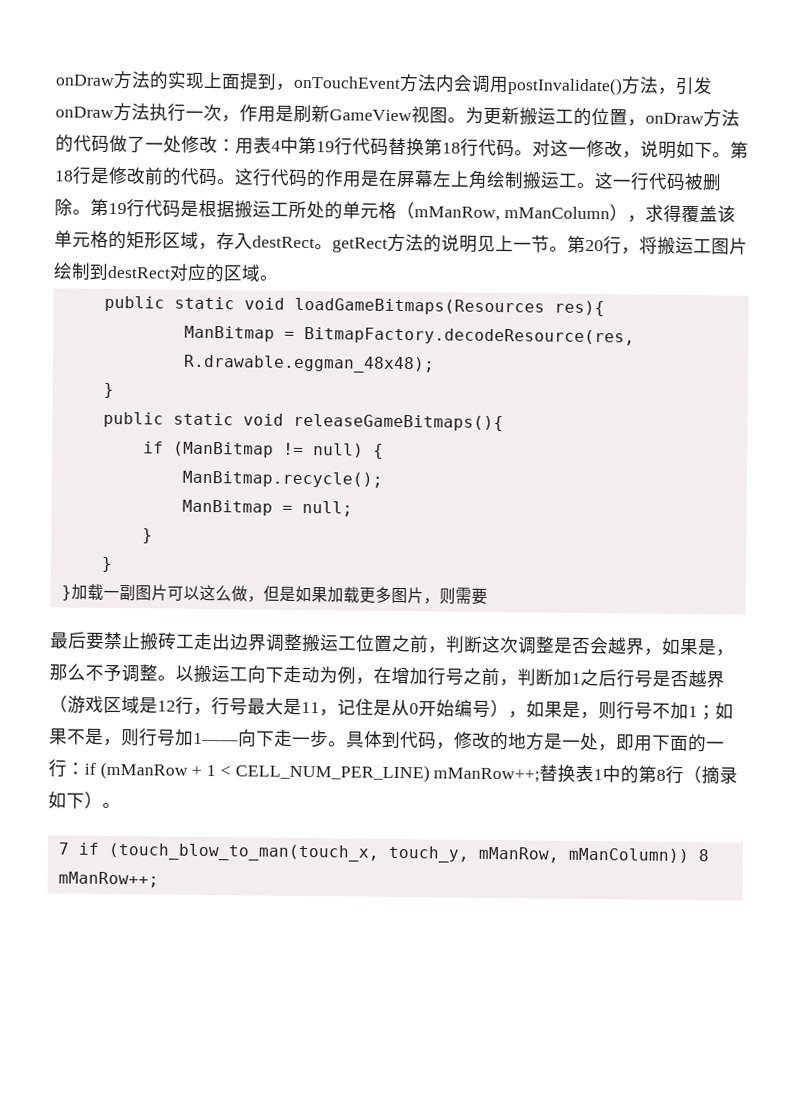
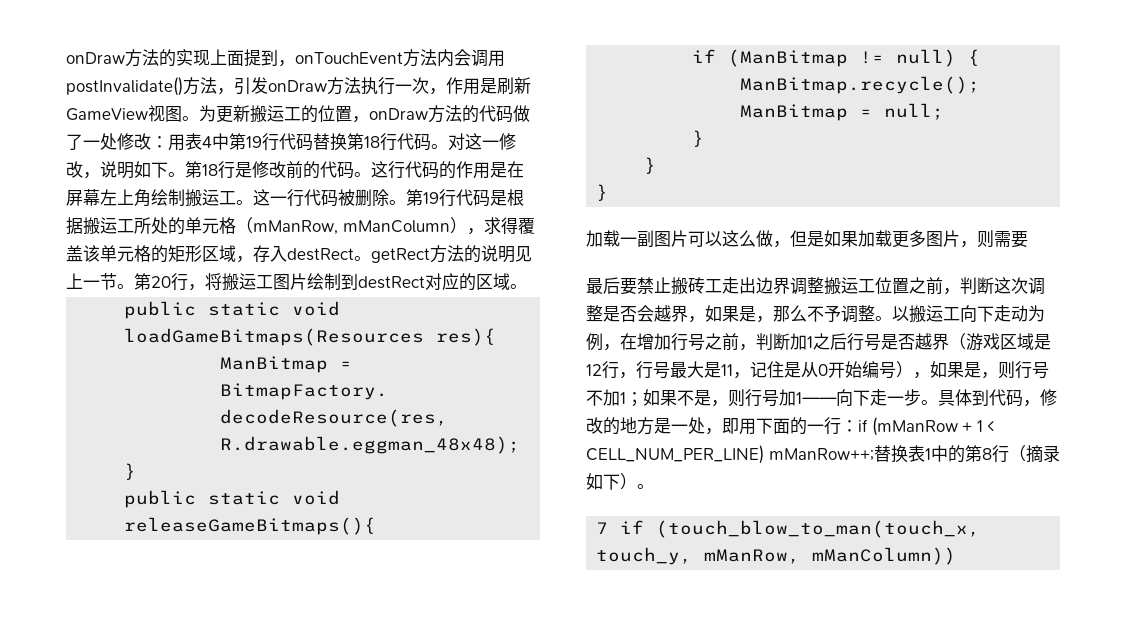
(72, 593) none -> (609, 192) //
[697,849,709,862] [57,871,159,888] 8 mManRow++; -> (957, 556) none

